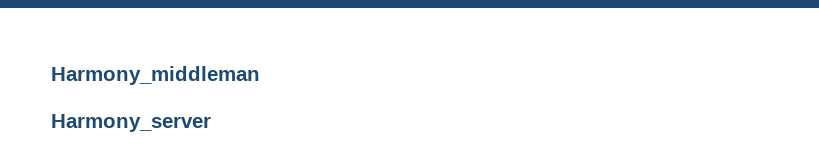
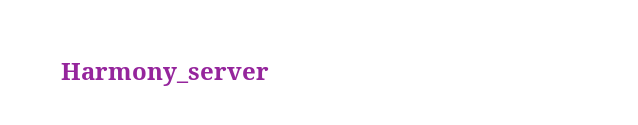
[51,66,260,85] Harmony_middleman // -> (61, 74) none

